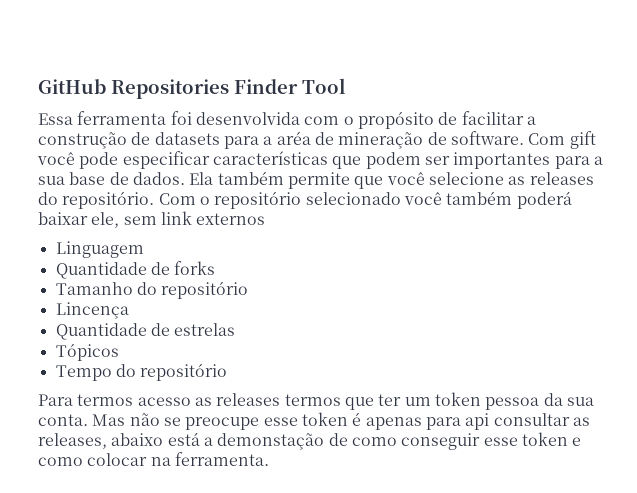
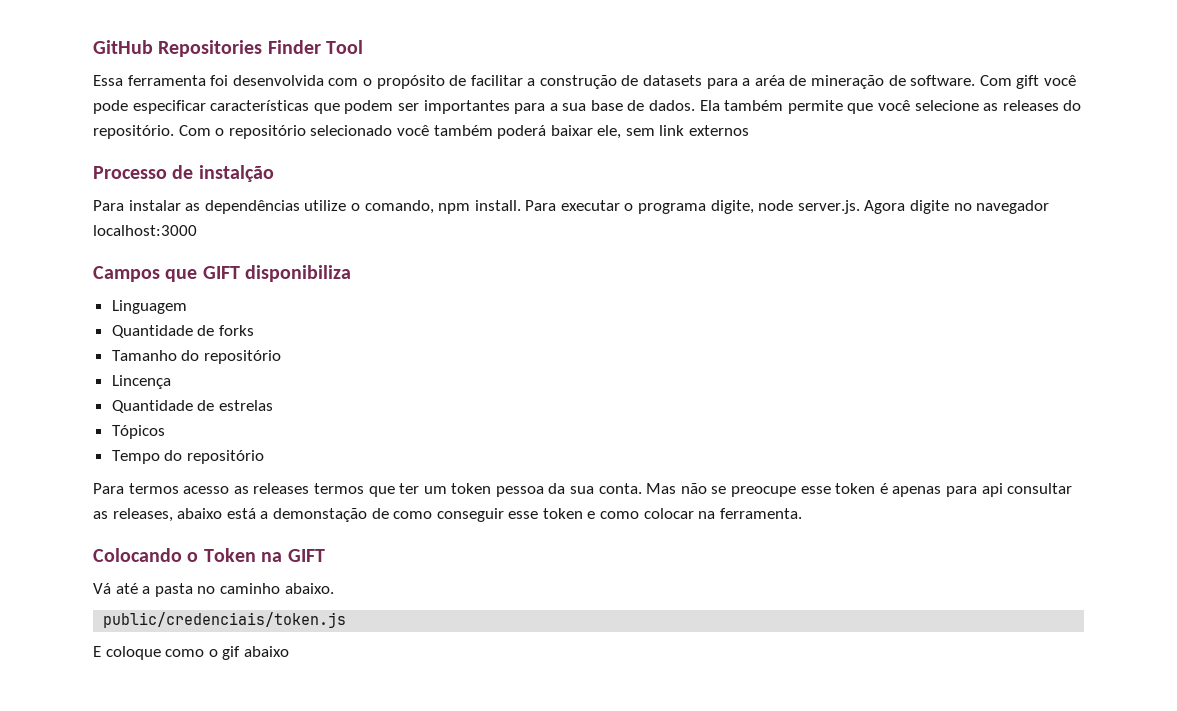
(266, 219) none -> [93,165,274,182] [93,200,1050,214] [93,225,197,236] [93,265,352,282] // Processo de instalção // Para instalar as dependências utilize o comando, npm install. Para executar o programa digite, node server.js. Agora digite no navegador localhost:3000 // Campos que GIFT disponibiliza
(269, 459) none -> [93,548,325,562] [93,583,334,597] [103,612,347,628] [93,646,289,660] // Colocando o Token na GIFT // Vá até a pasta no caminho abaixo. // public/credenciais/token.js // E coloque como o gif abaixo

